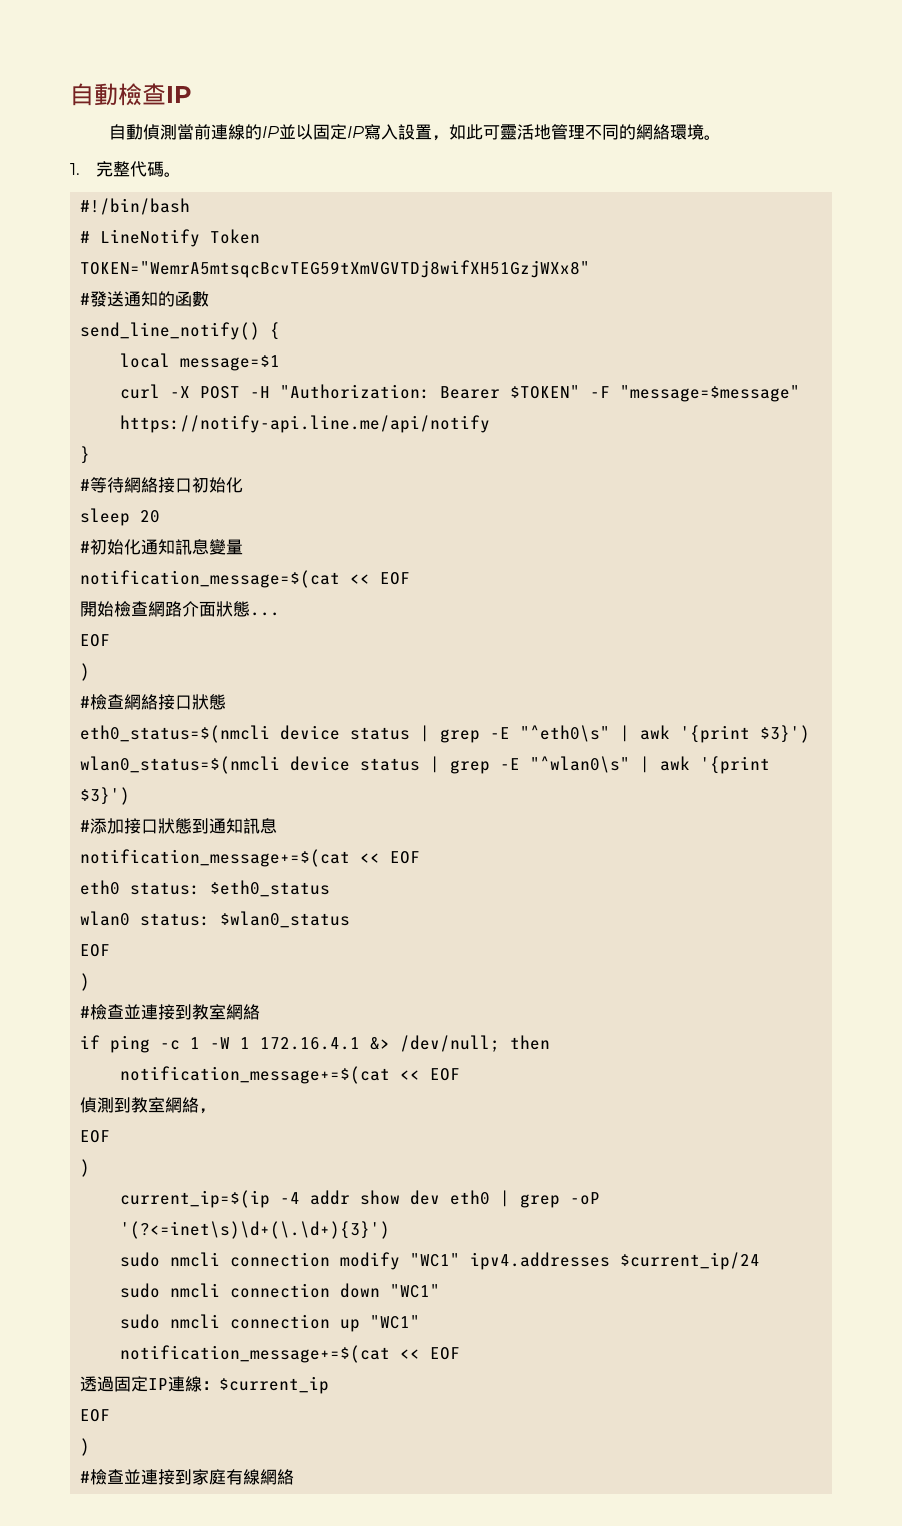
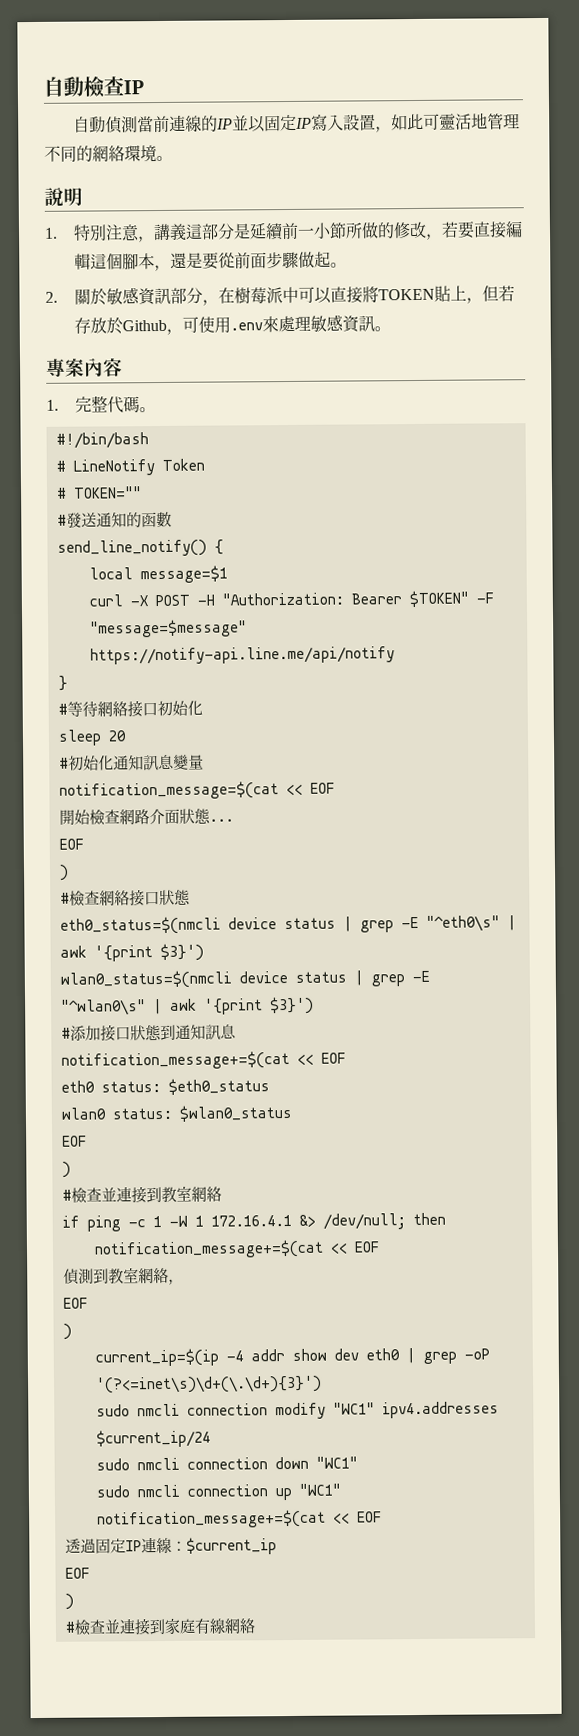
(722, 137) none -> [44,186,83,207] [44,221,524,243] [74,251,348,272] [45,285,516,306] [74,314,392,335] [45,358,123,377] // 說明 // 1.特別注意，講義這部分是延續前一小節所做的修改，若要直接編輯這個腳本，還是要從前面步驟做起。 // 2.關於敏感資訊部分，在樹莓派中可以直接將TOKEN貼上，但若存放於Github，可使用.env來處理敏感資訊。 // 專案內容
[80,260,591,278] TOKEN="WemrA5mtsqcBcvTEG59tXmVGVTDj8wifXH51GzjWXx8" -> [56,486,142,499] # TOKEN=""

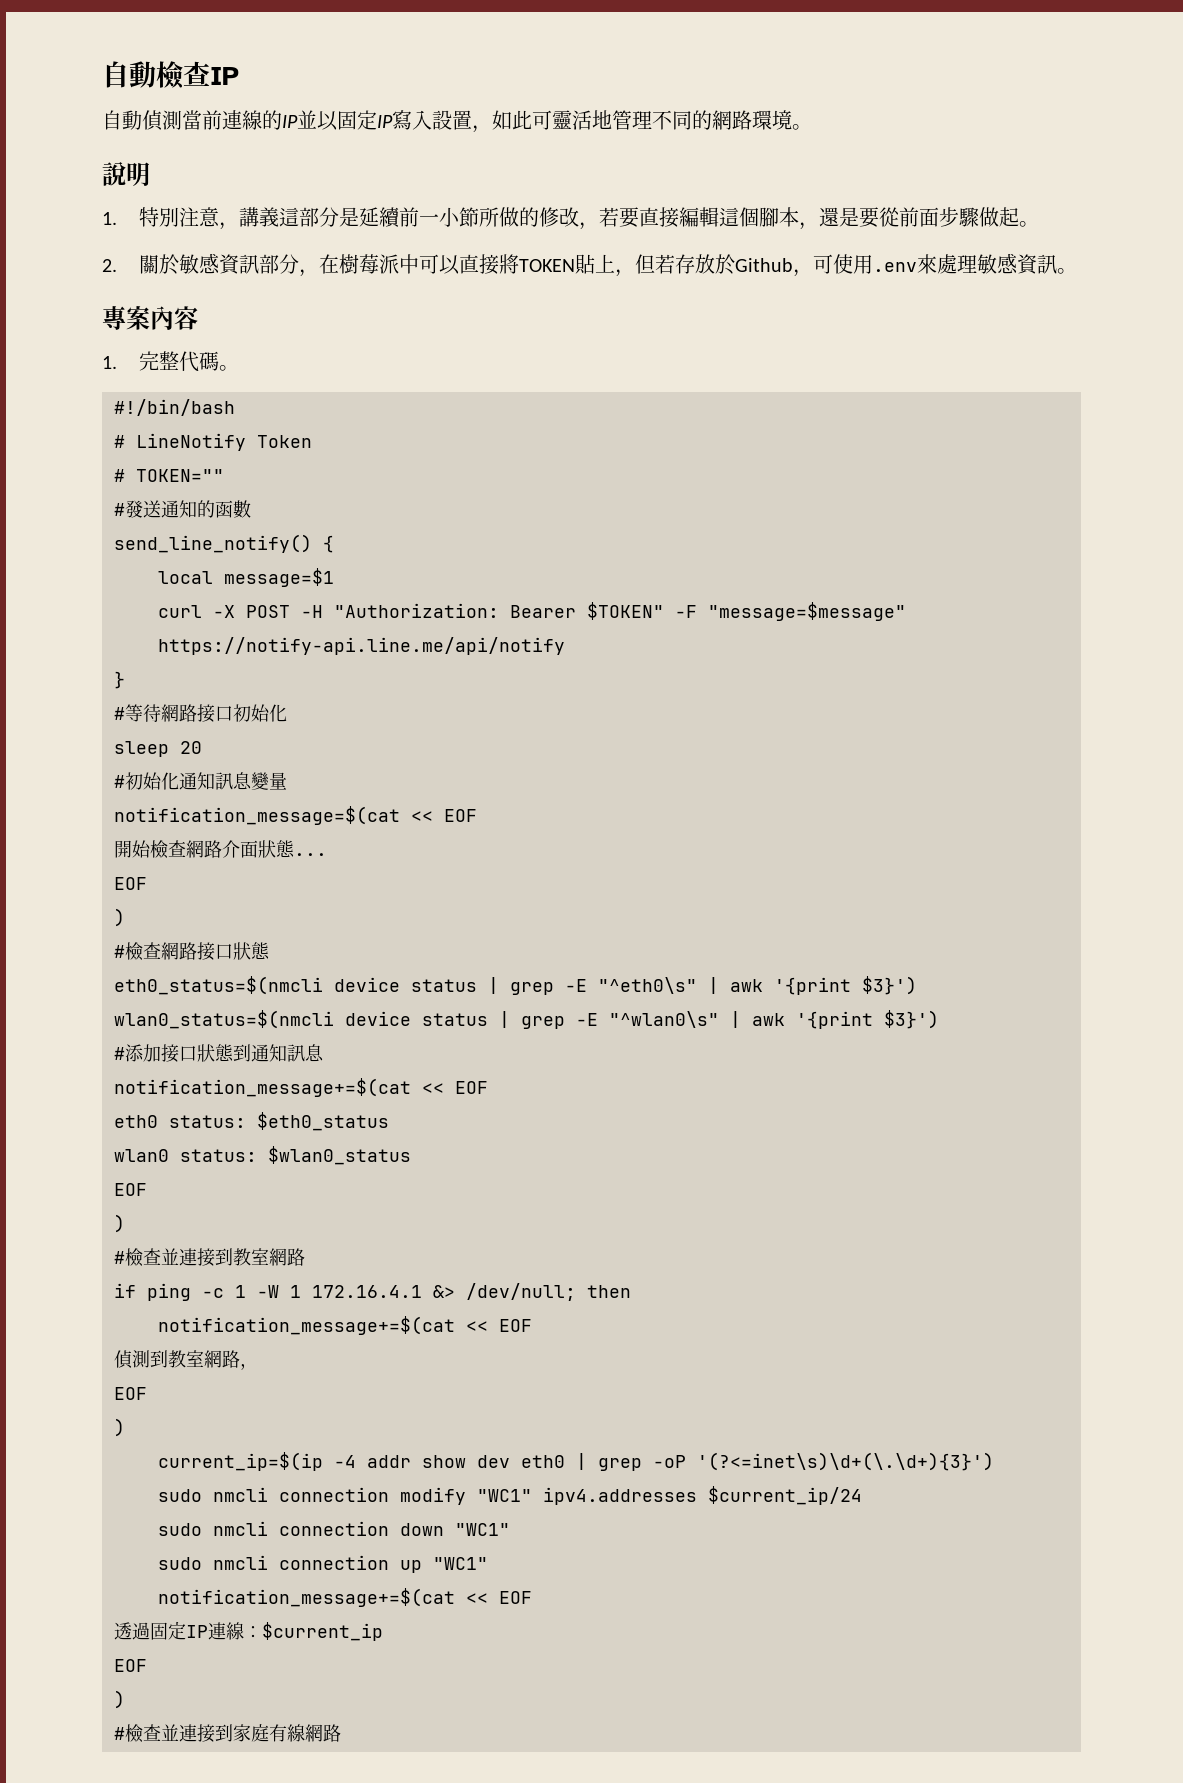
[108,145,125,162] 絡 -> [732,110,752,130] 路
[111,701,128,717] 絡 -> [179,704,197,722] 路
[113,890,130,906] 絡 -> [179,942,197,960] 路
[205,1186,222,1202] 絡 -> [287,1248,305,1266] 路
[152,1267,169,1284] 絡 -> [222,1350,240,1368] 路
[238,1618,256,1634] 絡 -> [323,1724,341,1742] 路

